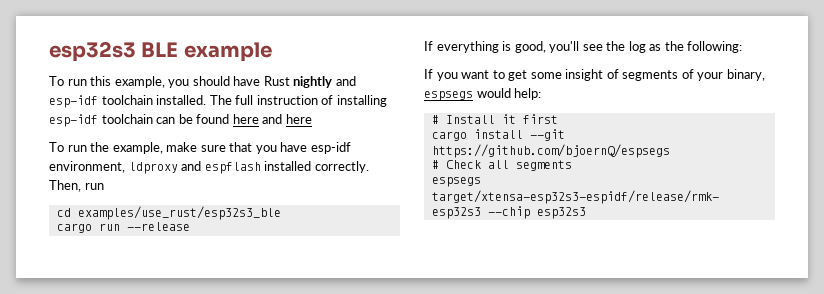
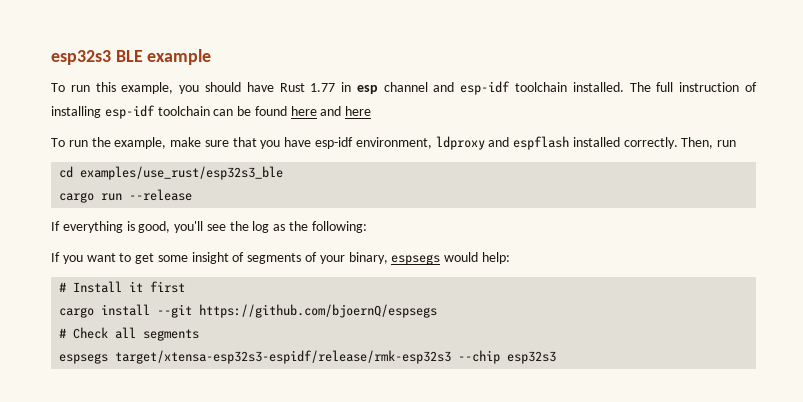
[293,76,333,88] nightly -> [310,82,428,94] 1.77 in esp channel

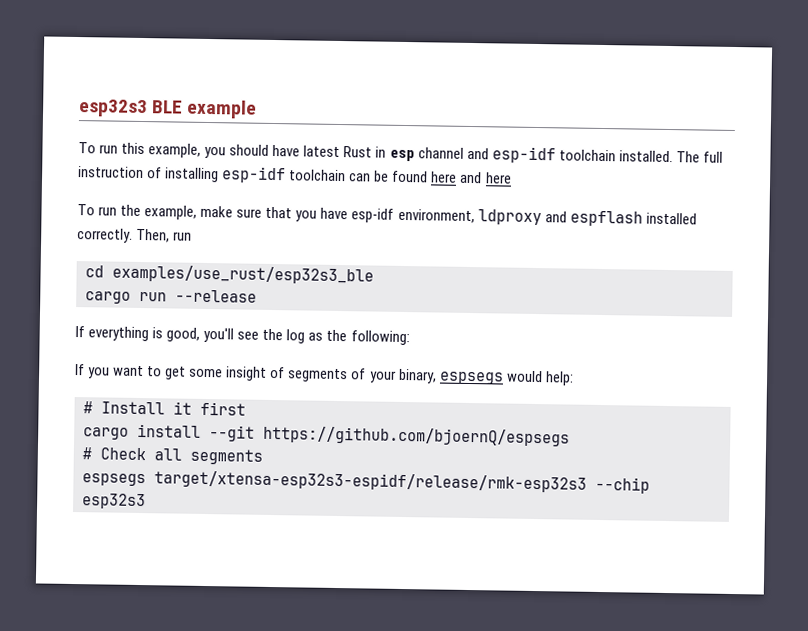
[279,83,336,92] Rust 1.77 -> [303,145,373,158] latest Rust

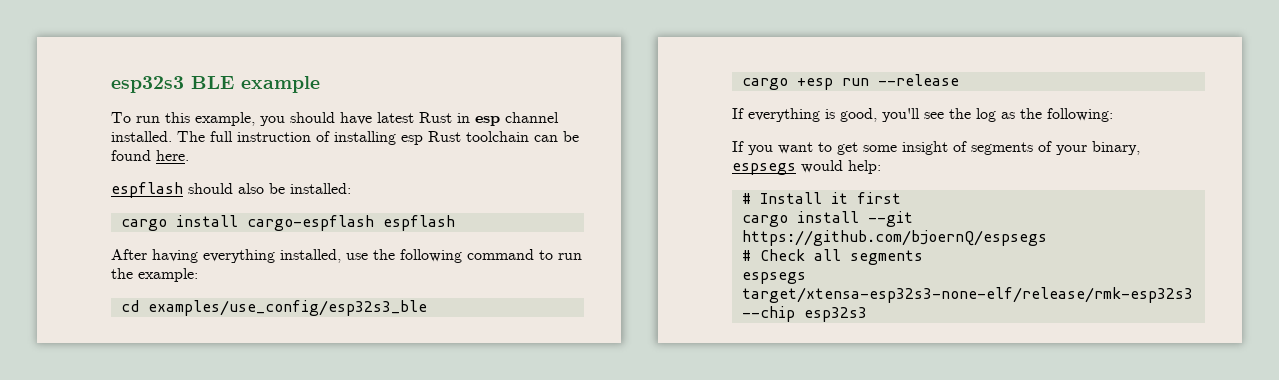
[466,146,616,164] and esp-idf toolchain -> (559, 117) none
[222,166,287,184] esp-idf -> [401,131,461,145] esp Rust
[431,171,512,184] [77,204,697,227] [77,228,193,243] here and here // To run the example, make sure that you have esp-idf environment, ldproxy and espflash installed correctly. Then, run -> [156,150,189,161] [111,182,351,198] [120,215,455,231] [111,249,582,263] [111,268,198,282] here. // espflash should also be installed: // cargo install cargo-espflash espflash // After having everything installed, use the following command to run the example:
[112,264,374,285] [85,291,131,304] examples/use_rust/esp32s3_ble // cargo -> [147,300,427,316] [741,78,833,90] examples/use_config/esp32s3_ble // cargo +esp
[154,470,587,493] target/xtensa-esp32s3-espidf/release/rmk-esp32s3 -> [741,287,1193,303] target/xtensa-esp32s3-none-elf/release/rmk-esp32s3

